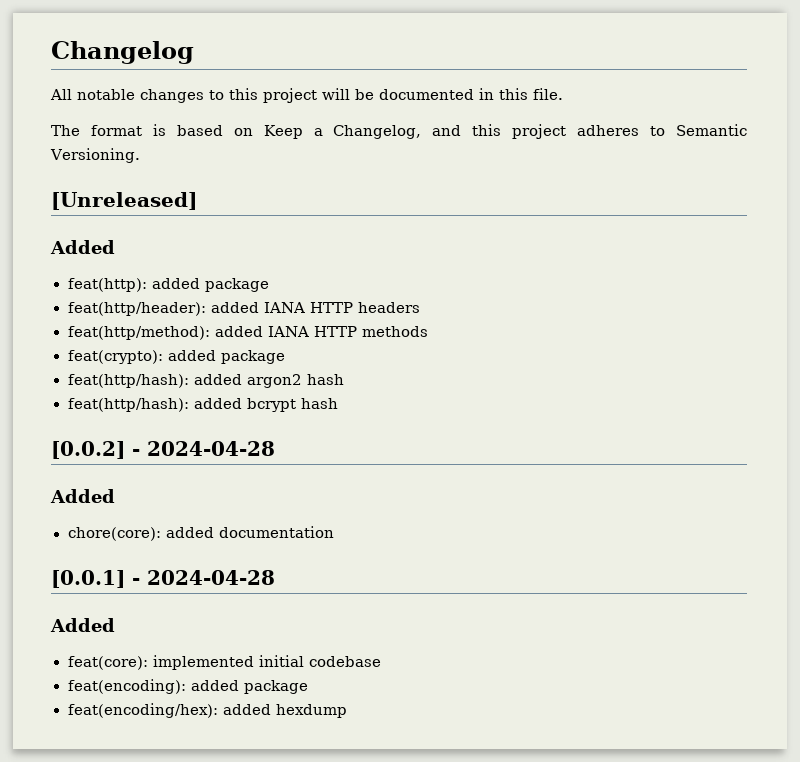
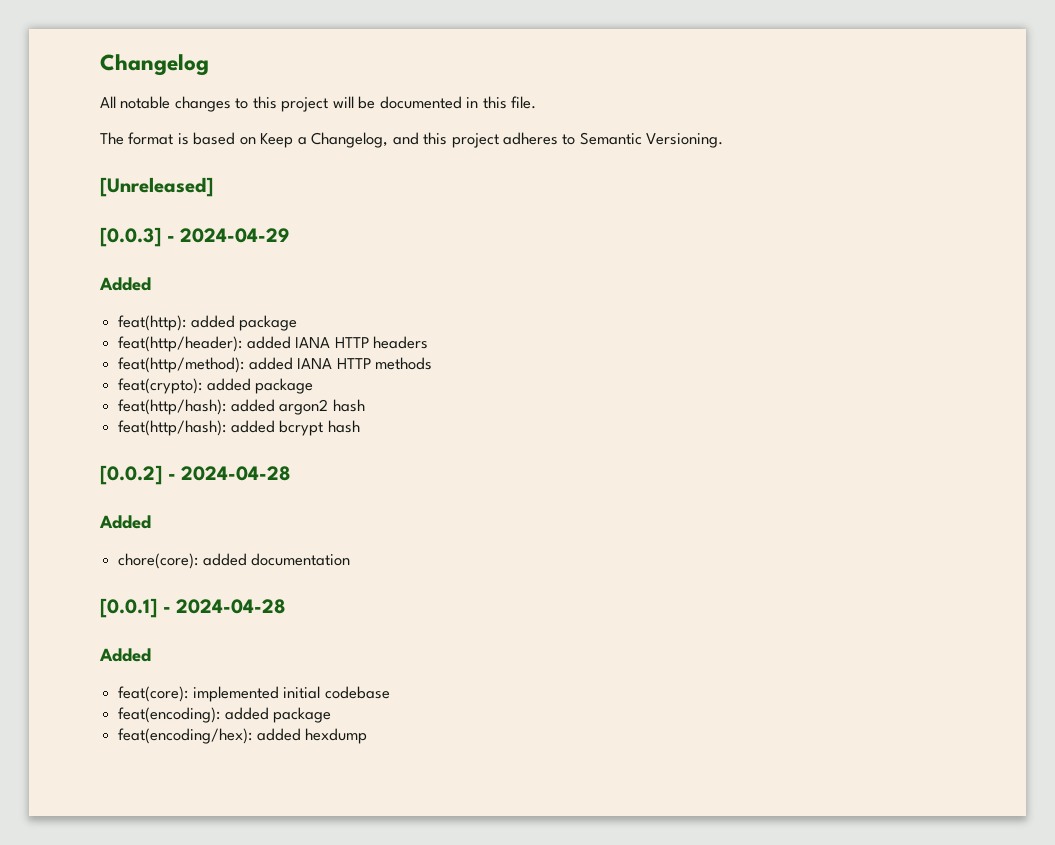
(197, 201) none -> [100,227,291,247] // [0.0.3] - 2024-04-29

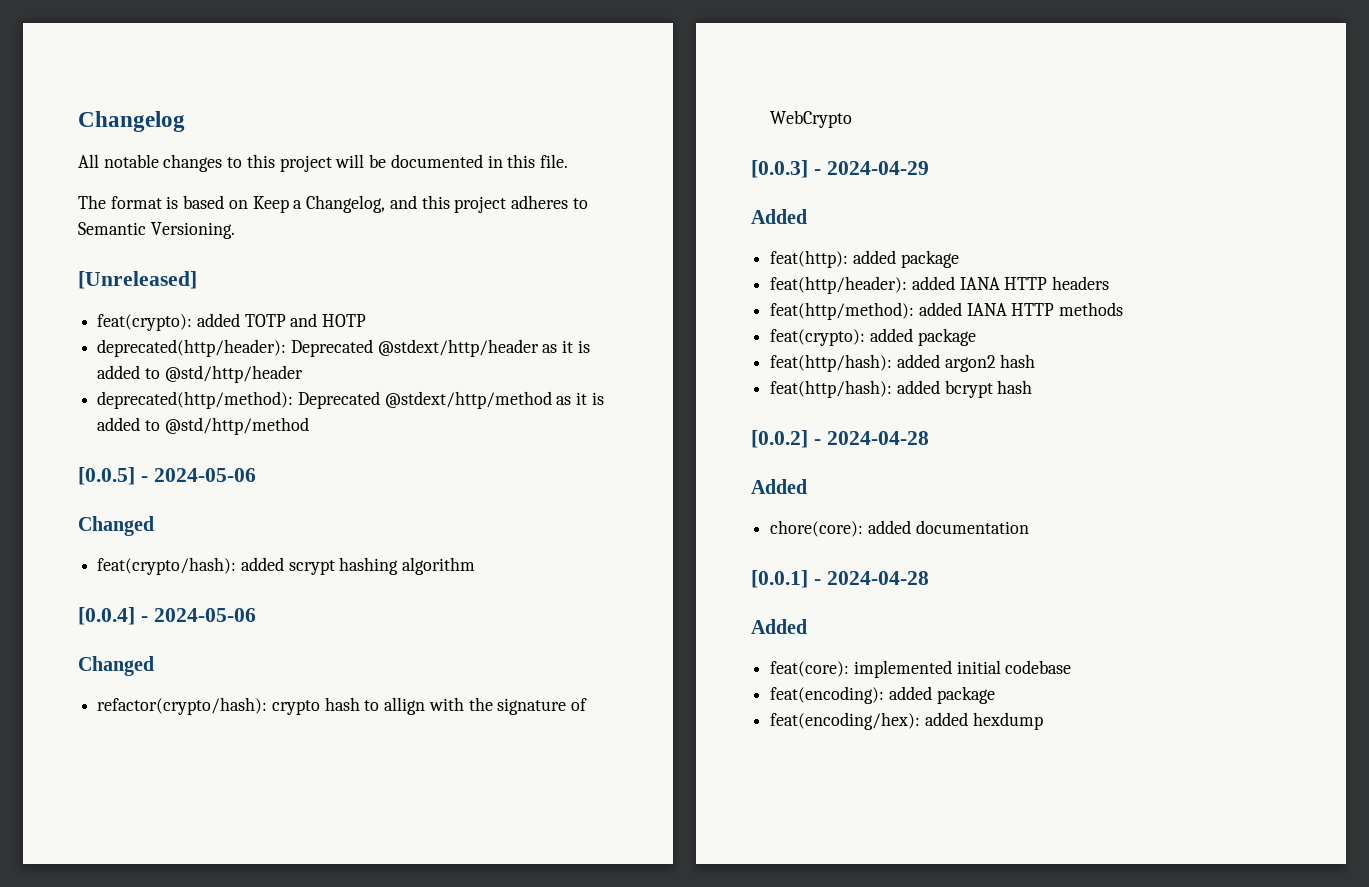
(213, 187) none -> [97,313,367,331] [97,339,590,357] [97,365,303,383] [97,391,604,409] [97,417,309,435] [78,467,256,485] [78,516,154,536] [97,557,476,575] [78,607,256,625] [78,656,154,676] [97,697,588,715] [770,110,853,128] // feat(crypto): added TOTP and HOTP // deprecated(http/header): Deprecated @stdext/http/header as it is added to @std/http/header // deprecated(http/method): Deprecated @stdext/http/method as it is added to @std/http/method // [0.0.5] - 2024-05-06 // Changed // feat(crypto/hash): added scrypt hashing algorithm // [0.0.4] - 2024-05-06 // Changed // refactor(crypto/hash): crypto hash to allign with the signature of WebCrypto

